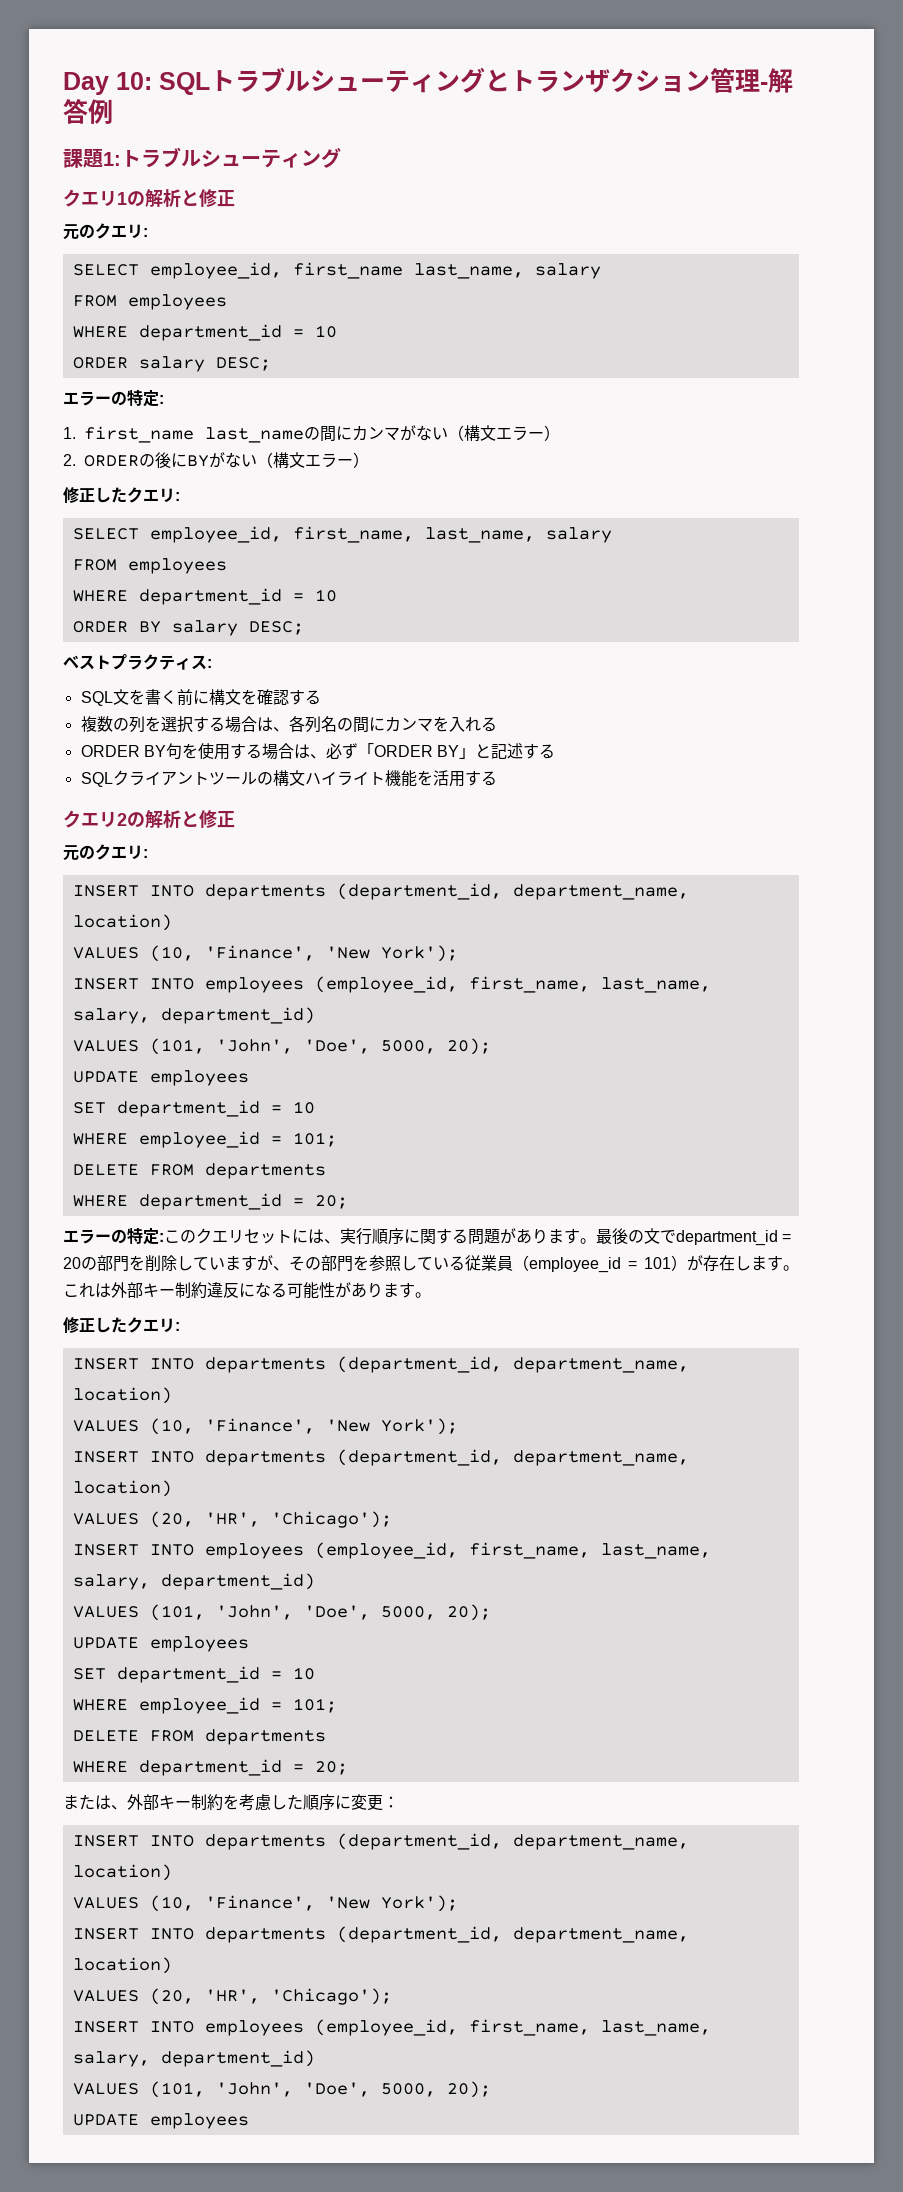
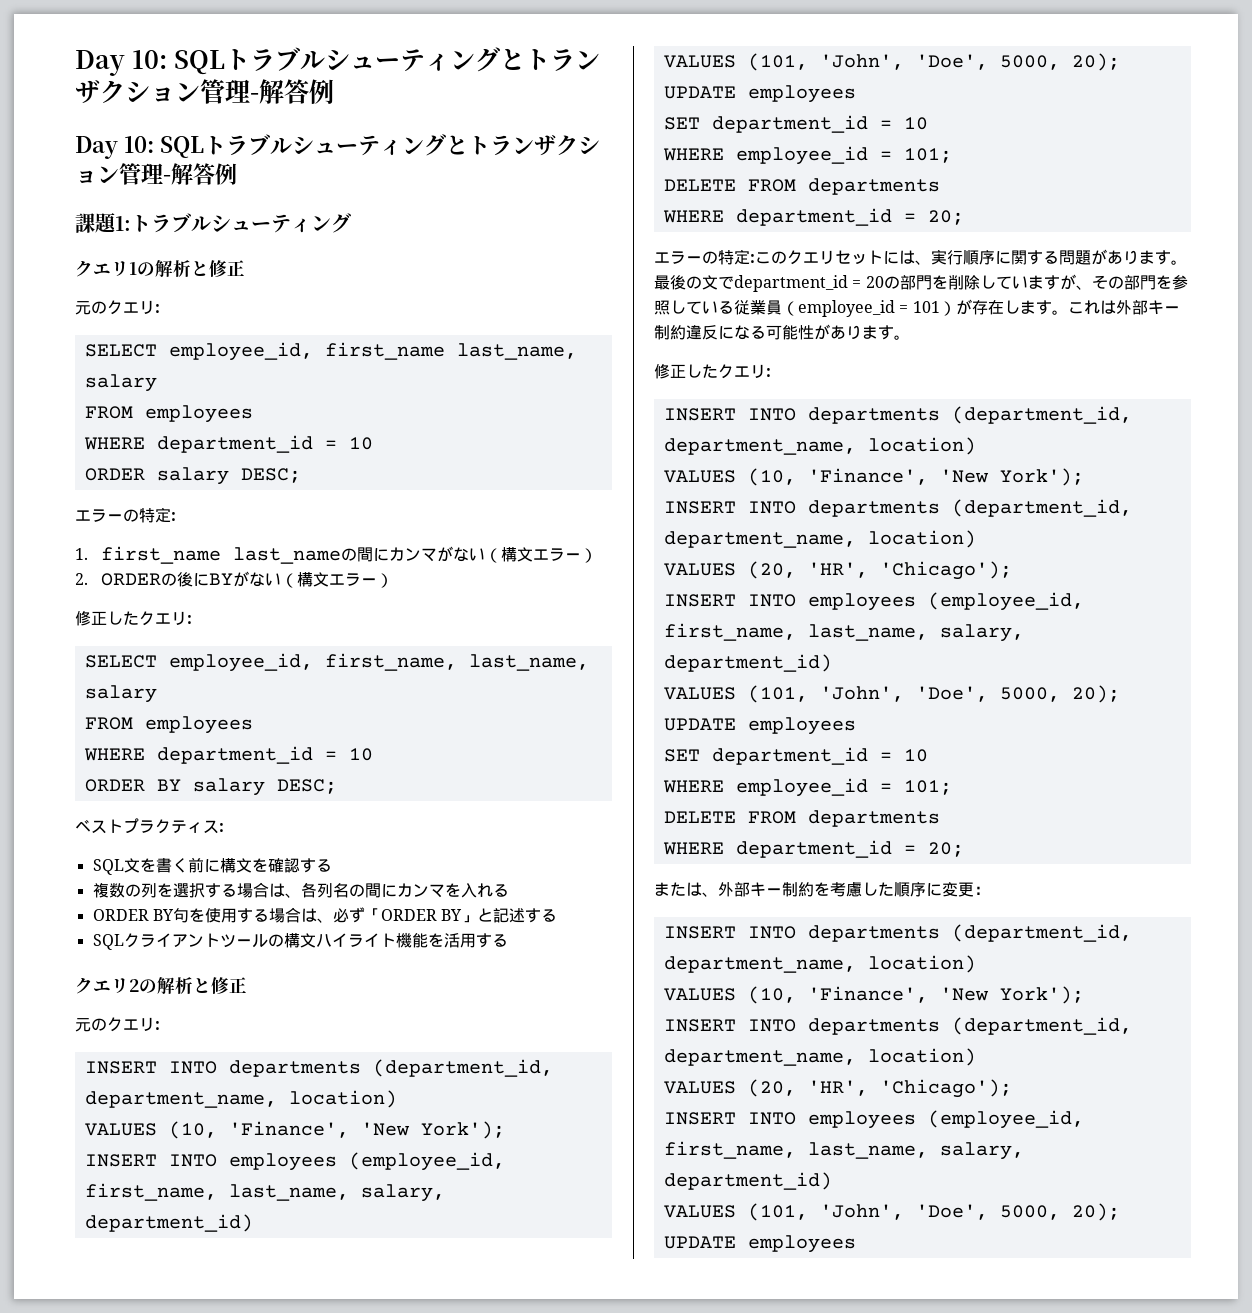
(113, 111) none -> [75,134,600,159] [75,163,237,185] // Day 10: SQLトラブルシューティングとトランザクション管理-解答例

